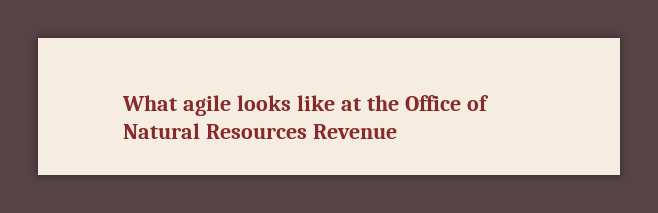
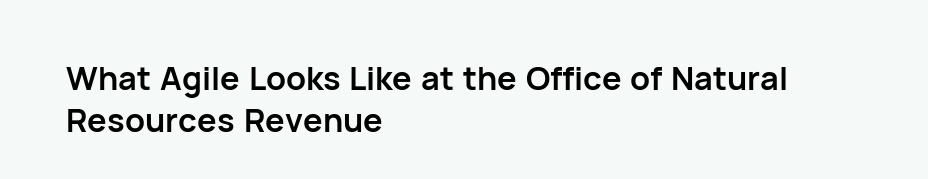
[182,95,335,116] agile looks like -> [159,67,413,98] Agile Looks Like

